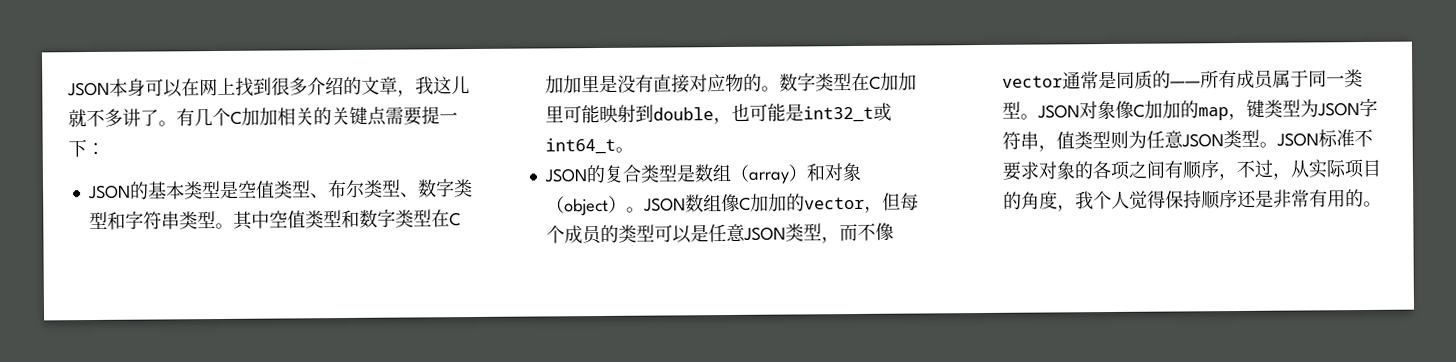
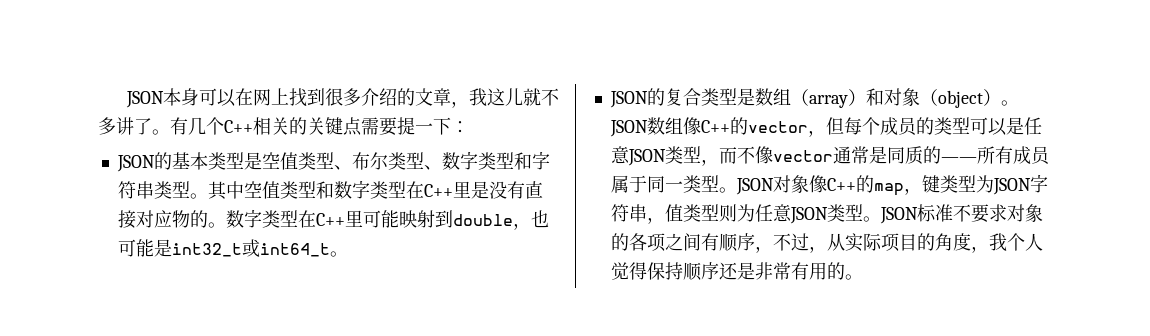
[230,107,278,126] C加加 -> [224,120,253,133] C++
[448,212,461,227] [544,75,582,94] C加加 -> [423,184,453,197] C++
[868,72,917,91] C加加 -> [315,213,345,226] C++
[738,193,787,212] C加加 -> [700,120,730,133] C++
[1132,100,1181,119] C加加 -> [826,178,856,191] C++

